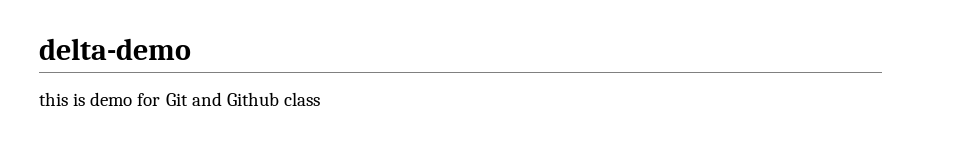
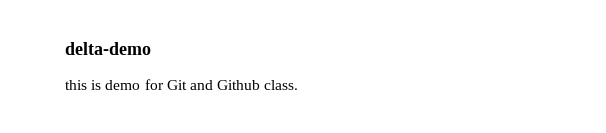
[283,92,320,106] class -> [264,80,299,90] class.

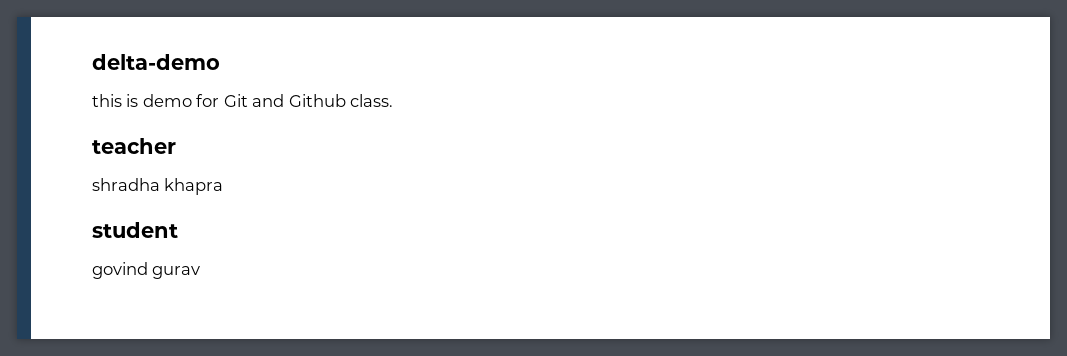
(299, 85) none -> [92,138,176,154] [92,178,224,195] [92,222,178,238] [92,262,201,279] // teacher // shradha khapra // student // govind gurav

